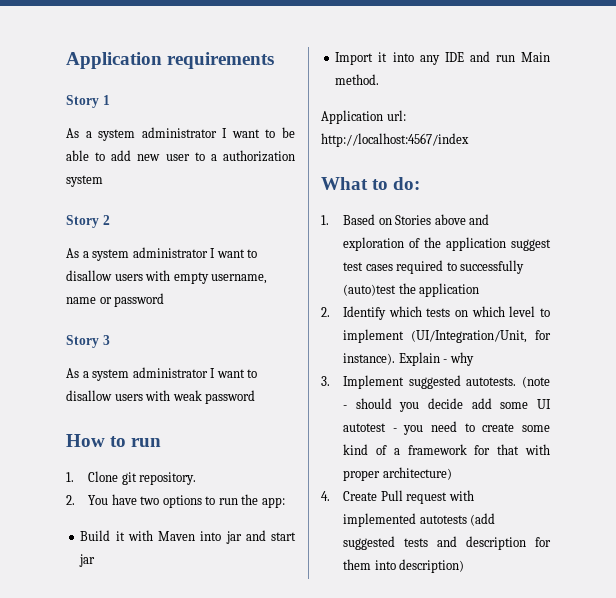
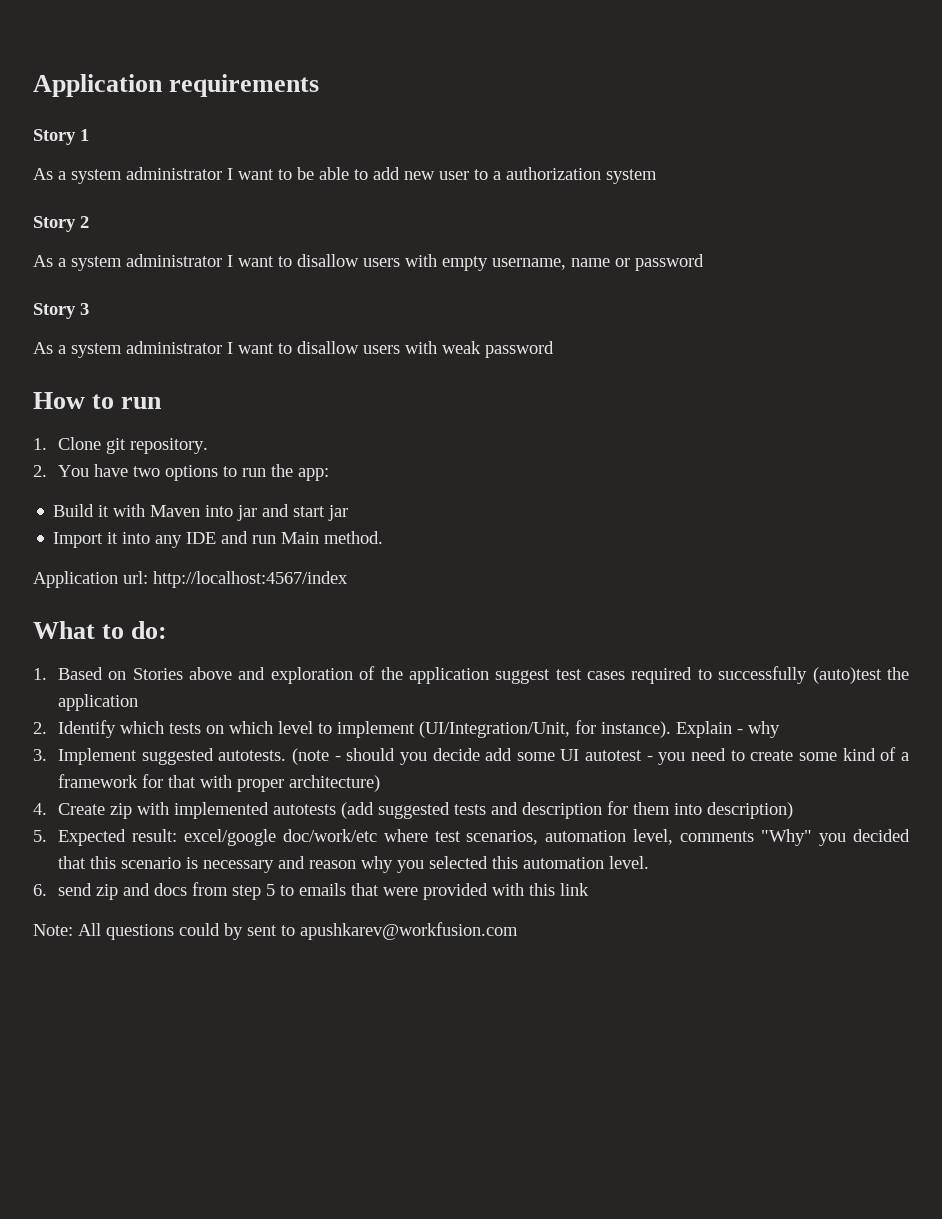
[380,490,448,504] Pull request -> [109,803,132,819] zip
(465, 566) none -> [33,829,910,846] [57,856,649,873] [33,882,589,900] [33,922,518,940] // 5. Expected result: excel/google doc/work/etc where test scenarios, automation level, comments "Why" you decided that this scenario is necessary and reason why you selected this automation level. // 6. send zip and docs from step 5 to emails that were provided with this link // Note: All questions could bу sent to apushkarev@workfusion.com

